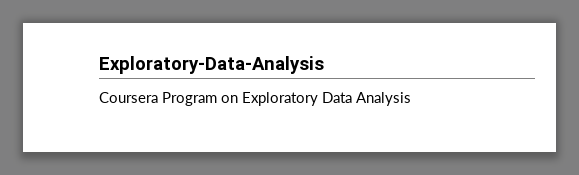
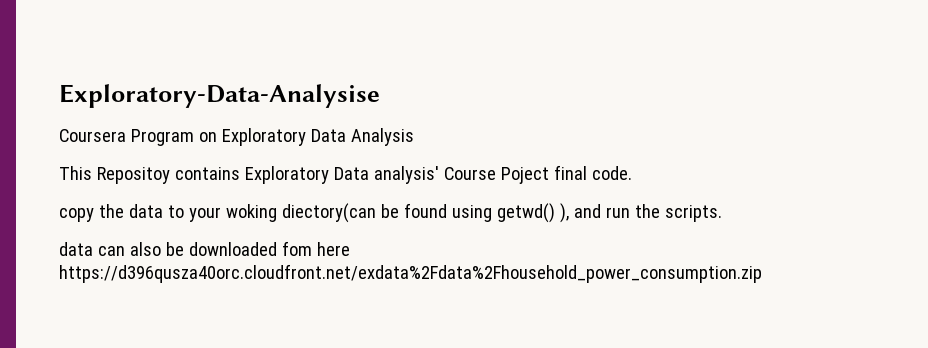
[99,56,324,74] Exploratory-Data-Analysis -> [59,84,380,108] Exploratory-Data-Analysise
(411, 99) none -> [59,165,632,184] [59,203,722,223] [59,241,350,256] [59,264,762,283] // This Repositoy contains Exploratory Data analysis' Course Poject final code. // copy the data to your woking diectory(can be found using getwd() ), and run the scripts. // data can also be downloaded fom here https://d396qusza40orc.cloudfront.net/exdata%2Fdata%2Fhousehold_power_consumption.zip

